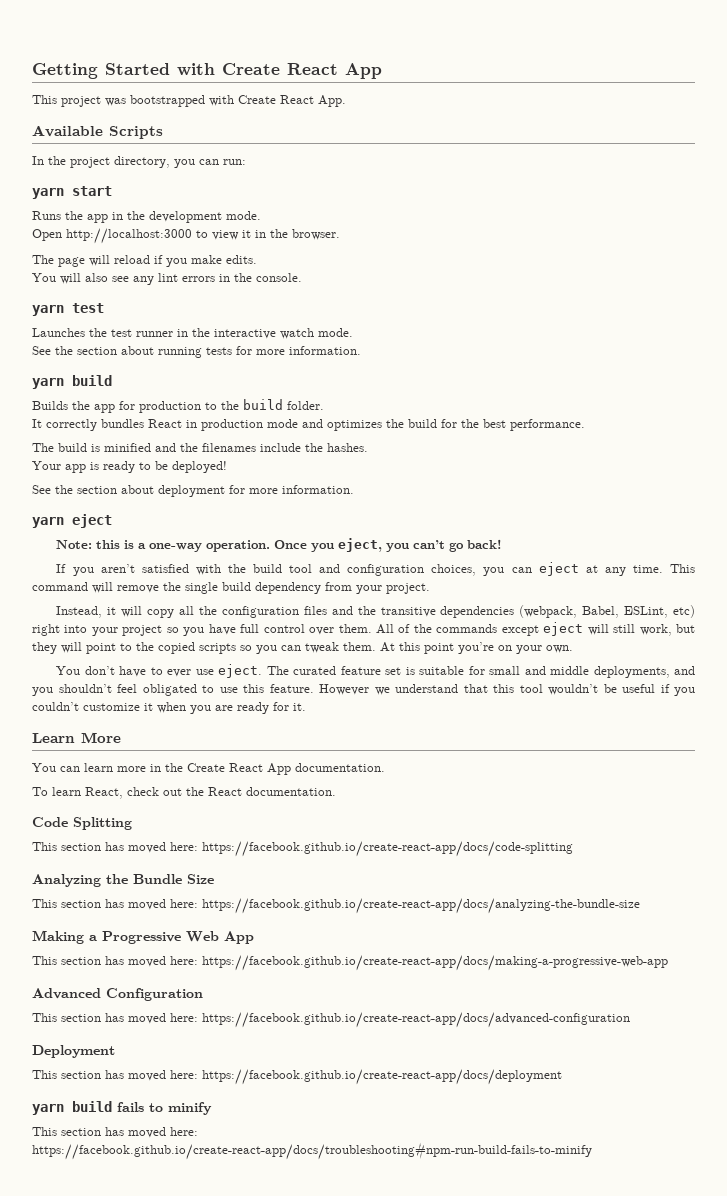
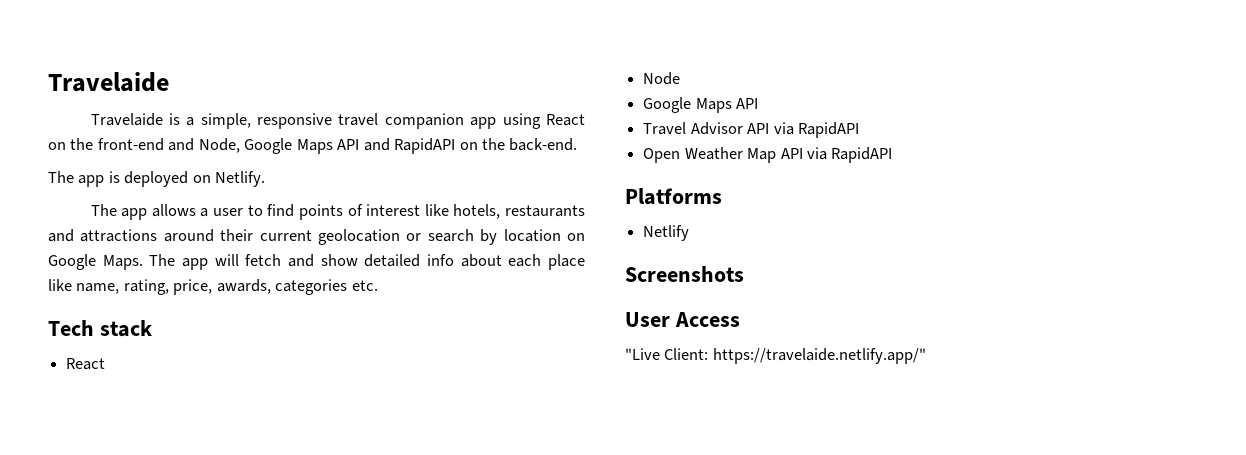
[32,63,382,79] [32,95,346,107] [32,125,163,139] [32,156,246,168] [32,186,112,199] [32,211,261,223] [32,228,340,244] [32,255,257,267] [32,273,302,285] [32,303,104,316] [32,328,353,339] [32,346,361,358] [32,375,112,389] [32,399,324,413] [32,419,585,431] [32,443,368,452] [32,461,227,473] [32,485,354,497] [32,514,112,528] [56,538,503,552] [56,562,695,576] [32,582,430,594] [56,605,696,618] [32,622,695,636] [32,642,573,654] [56,664,696,678] [32,684,695,696] [32,702,306,714] [32,732,121,743] [32,763,385,775] [32,787,336,799] [32,817,132,830] [32,841,573,857] [32,874,214,887] [32,898,640,914] [32,930,254,944] [32,955,668,971] [32,988,203,1001] [32,1012,630,1028] [32,1045,115,1058] [32,1069,562,1085] [32,1101,212,1115] [32,1127,198,1138] [32,1142,592,1160] Getting Started with Create React App // This project was bootstrapped with Create React App. // Available Scripts // In the project directory, you can run: // yarn start // Runs the app in the development mode. // Open http://localhost:3000 to view it in the browser. // The page will reload if you make edits. // You will also see any lint errors in the console. // yarn test // Launches the test runner in the interactive watch mode. // See the section about running tests for more information. // yarn build // Builds the app for production to the build folder. // It correctly bundles React in production mode and optimizes the build for the best performance. // The build is minified and the filenames include the hashes. // Your app is ready to be deployed! // See the section about deployment for more information. // yarn eject // Note: this is a one-way operation. Once you eject, you can’t go back! // If you aren’t satisfied with the build tool and configuration choices, you can eject at any time. This command will remove the single build dependency from your project. // Instead, it will copy all the configuration files and the transitive dependencies (webpack, Babel, ESLint, etc) right into your project so you have full control over them. All of the commands except eject will still work, but they will point to the copied scripts so you can tweak them. At this point you’re on your own. // You don’t have to ever use eject. The curated feature set is suitable for small and middle deployments, and you shouldn’t feel obligated to use this feature. However we understand that this tool wouldn’t be useful if you couldn’t customize it when you are ready for it. // Learn More // You can learn more in the Create React App documentation. // To learn React, check out the React documentation. // Code Splitting // This section has moved here: https://facebook.github.io/create-react-app/docs/code-splitting // Analyzing the Bundle Size // This section has moved here: https://facebook.github.io/create-react-app/docs/analyzing-the-bundle-size // Making a Progressive Web App // This section has moved here: https://facebook.github.io/create-react-app/docs/making-a-progressive-web-app // Advanced Configuration // This section has moved here: https://facebook.github.io/create-react-app/docs/advanced-configuration // Deployment // This section has moved here: https://facebook.github.io/create-react-app/docs/deployment // yarn build fails to minify // This section has moved here: https://facebook.github.io/create-react-app/docs/troubleshooting#npm-run-build-fails-to-minify -> [48,72,169,92] [90,113,586,129] [48,138,578,154] [48,171,266,187] [90,204,585,220] [48,229,585,245] [48,254,586,270] [48,279,378,295] [48,320,152,337] [66,358,106,370] [643,72,681,85] [643,97,759,113] [643,122,859,138] [643,147,893,163] [625,188,722,205] [643,225,690,241] [625,266,744,282] [625,312,740,327] [625,348,926,364] Travelaide // Travelaide is a simple, responsive travel companion app using React on the front-end and Node, Google Maps API and RapidAPI on the back-end. // The app is deployed on Netlify. // The app allows a user to find points of interest like hotels, restaurants and attractions around their current geolocation or search by location on Google Maps. The app will fetch and show detailed info about each place like name, rating, price, awards, categories etc. // Tech stack // React // Node // Google Maps API // Travel Advisor API via RapidAPI // Open Weather Map API via RapidAPI // Platforms // Netlify // Screenshots // User Access // "Live Client: https://travelaide.netlify.app/"

